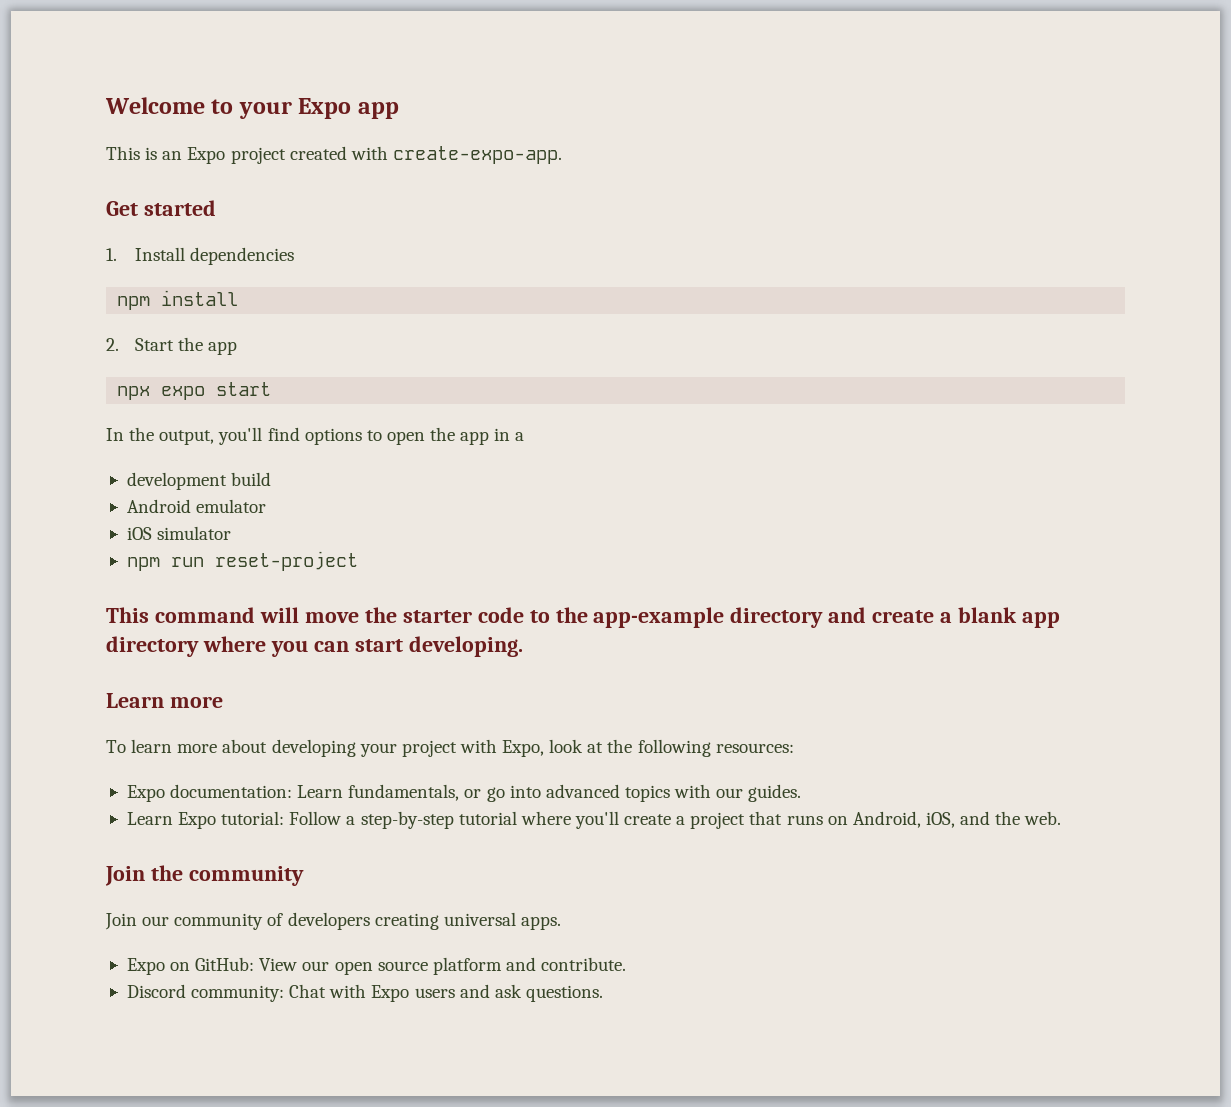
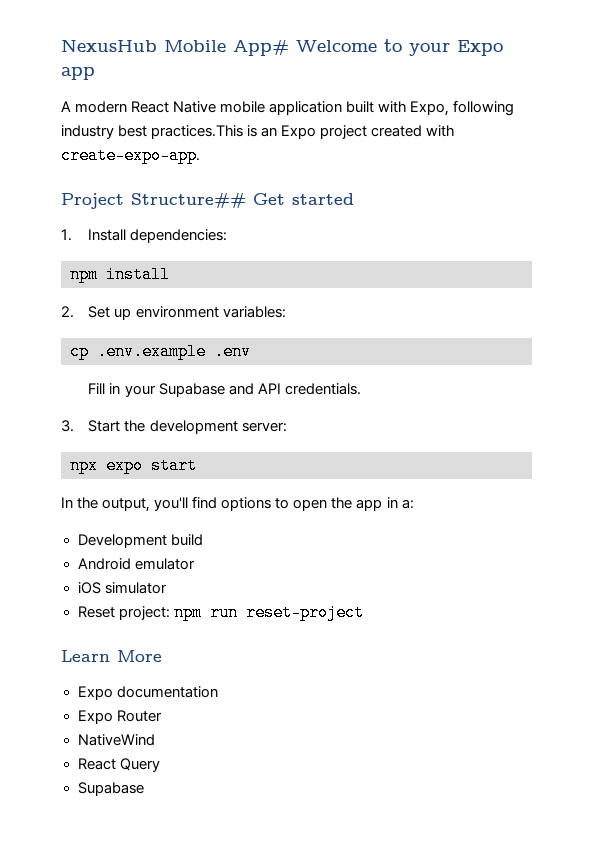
(105, 105) none -> [61,39,289,56] NexusHub Mobile App#
[106,146,140,160] This -> [61,100,515,116] [61,125,244,139] A modern React Native mobile application built with Expo, following industry best practices.This
(562, 155) none -> [61,192,246,209] Project Structure##
[189,247,294,265] dependencies -> [130,229,228,243] dependencies:
[134,337,237,355] Start the app -> [88,306,286,320] [70,343,251,360] [88,383,361,397] [61,420,287,434] Set up environment variables: // cp .env.example .env // Fill in your Supabase and API credentials. // 3. Start the development server:
[515,432,525,441] [126,472,227,490] a // development -> [401,499,414,509] [77,534,167,548] a: // Development
(232, 533) none -> [77,606,170,620] Reset project:
[106,607,1061,628] [106,636,523,657] [106,693,223,708] [106,739,794,757] [126,784,802,802] [126,811,1062,829] [105,865,304,886] [105,912,561,930] [126,957,627,975] [126,984,603,1002] This command will move the starter code to the app-example directory and create a blank app directory where you can start developing. // Learn more // To learn more about developing your project with Expo, look at the following resources: // Expo documentation: Learn fundamentals, or go into advanced topics with our guides. // Learn Expo tutorial: Follow a step-by-step tutorial where you'll create a project that runs on Android, iOS, and the web. // Join the community // Join our community of developers creating universal apps. // Expo on GitHub: View our open source platform and contribute. // Discord community: Chat with Expo users and ask questions. -> [61,650,162,662] [77,686,218,700] [77,710,162,724] [77,734,155,746] [77,758,160,772] [77,782,144,796] Learn More // Expo documentation // Expo Router // NativeWind // React Query // Supabase

